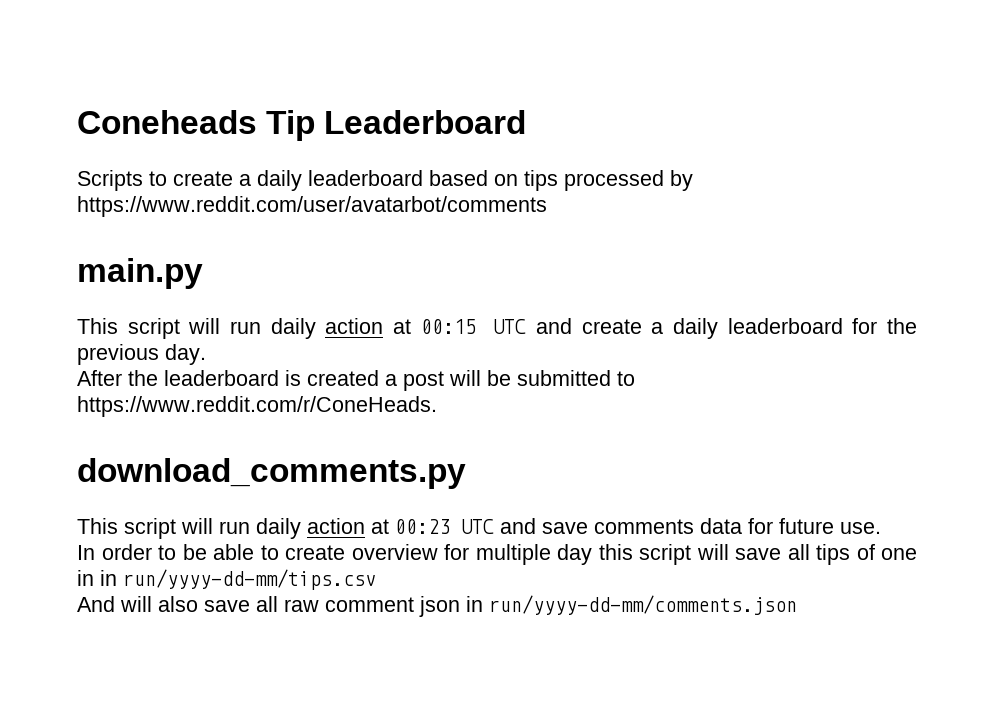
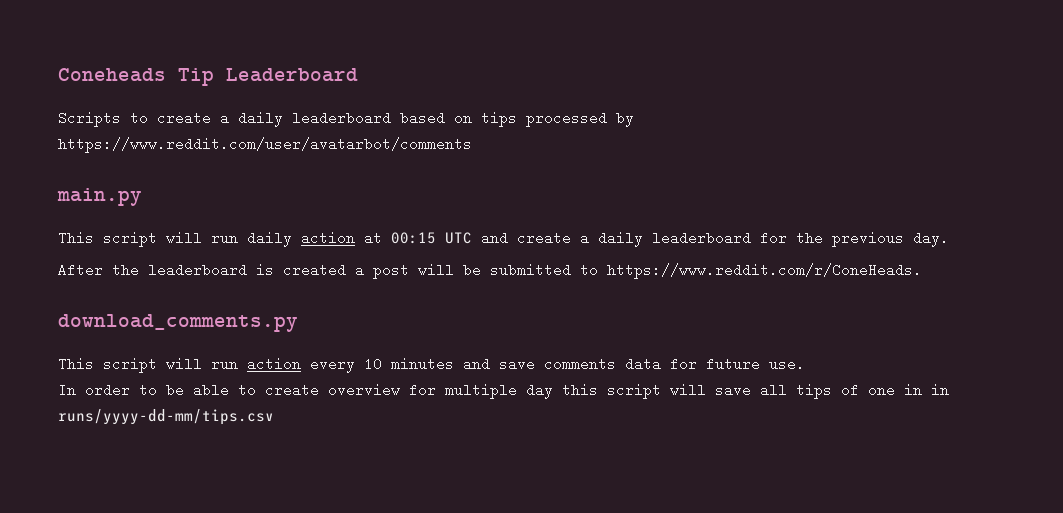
[256,518,494,539] daily action at 00:23 UTC -> [247,357,454,373] action every 10 minutes
[123,569,376,590] [77,595,797,617] run/yyyy-dd-mm/tips.csv // And will also save all raw comment json in run/yyyy-dd-mm/comments.json -> [58,409,274,425] runs/yyyy-dd-mm/tips.csv

